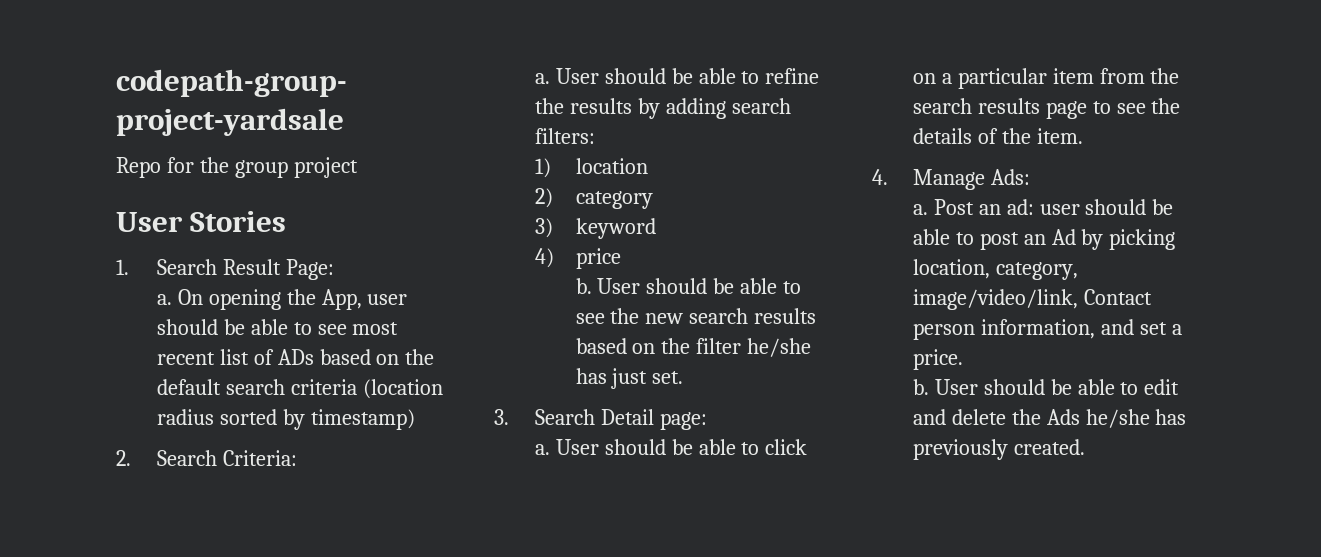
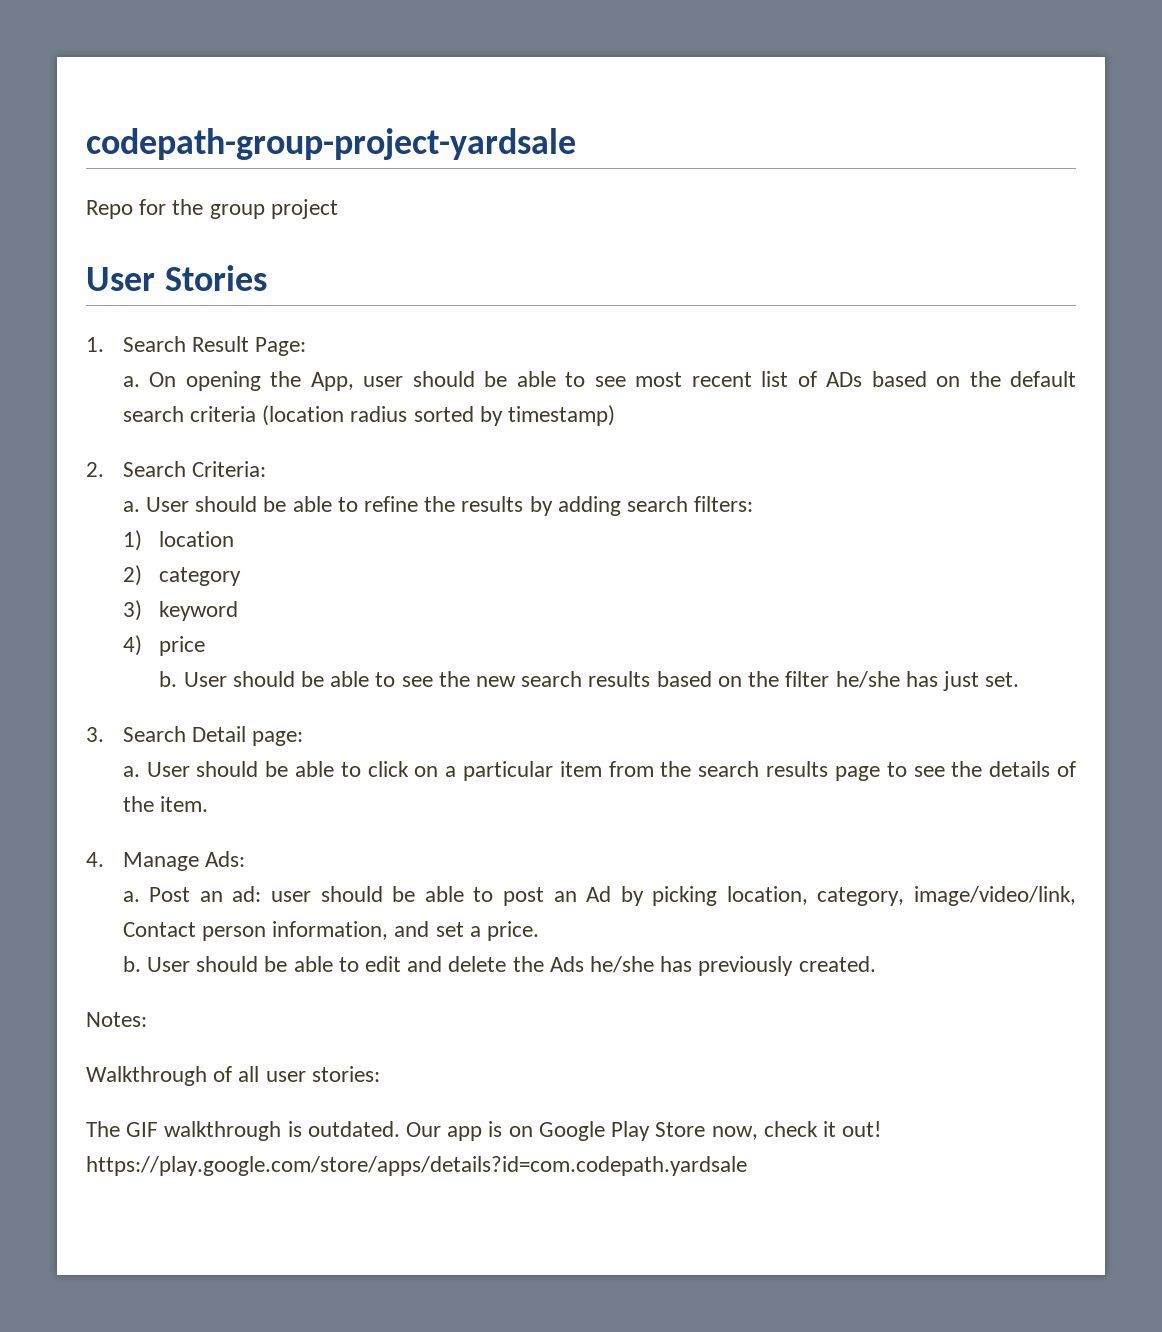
(1085, 447) none -> [86,1012,147,1027] [86,1066,380,1086] [86,1121,882,1141] [86,1156,747,1176] // Notes: // Walkthrough of all user stories: // The GIF walkthrough is outdated. Our app is on Google Play Store now, check it out! https://play.google.com/store/apps/details?id=com.codepath.yardsale

